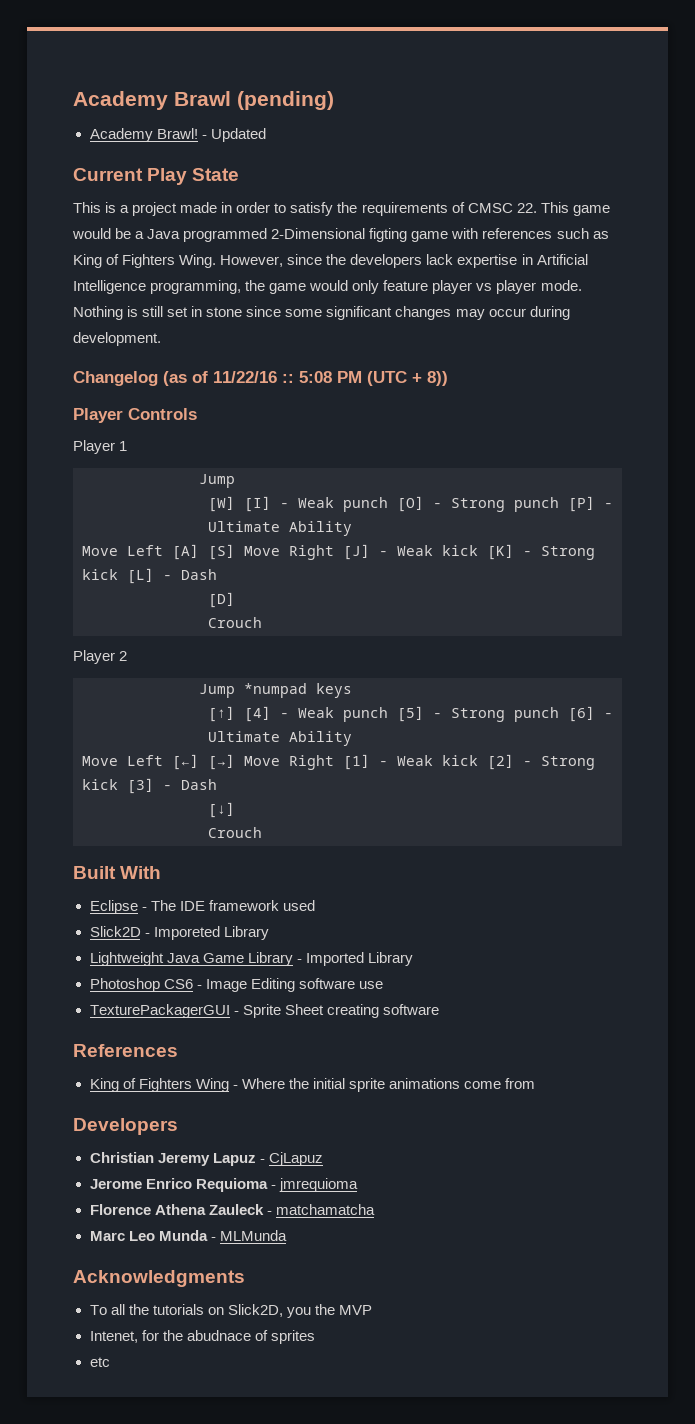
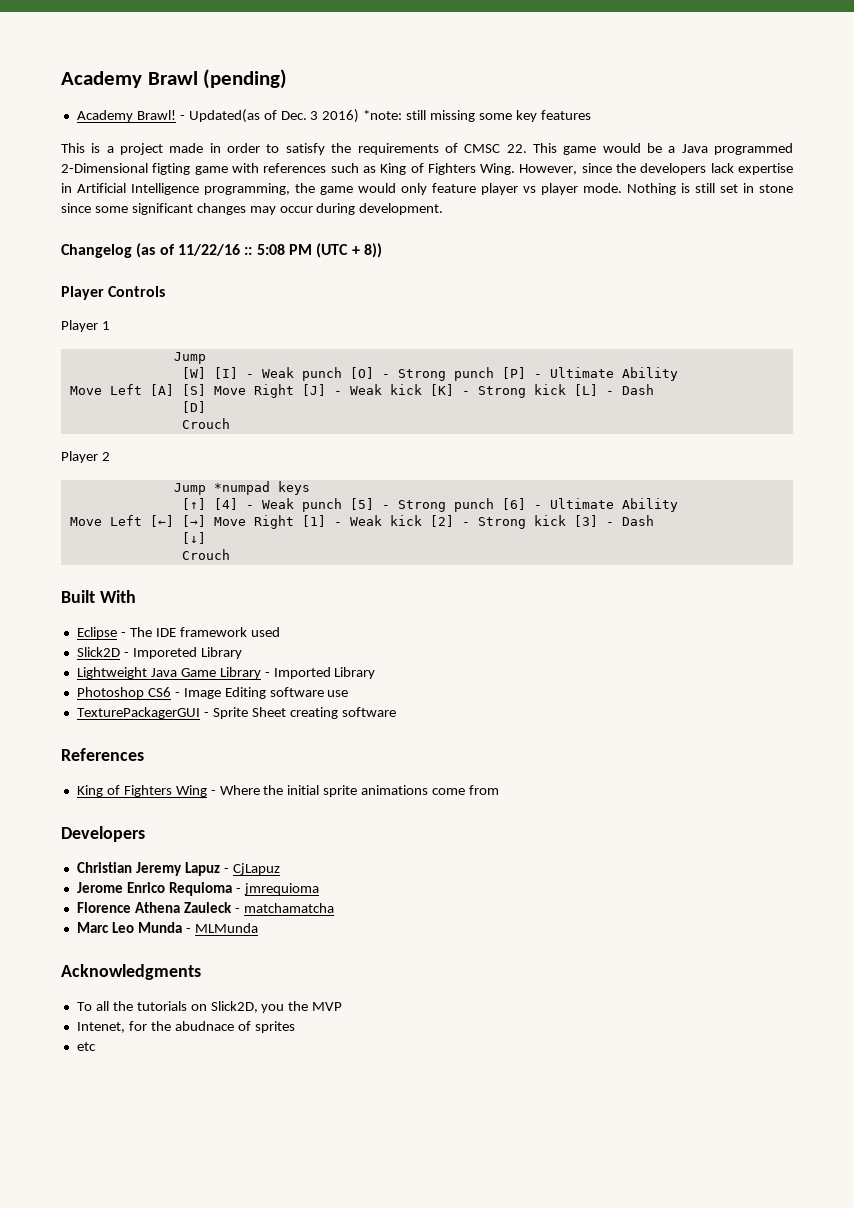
[210,128,266,142] [73,168,240,185] Updated // Current Play State -> [188,109,591,123] Updated(as of Dec. 3 2016) *note: still missing some key features

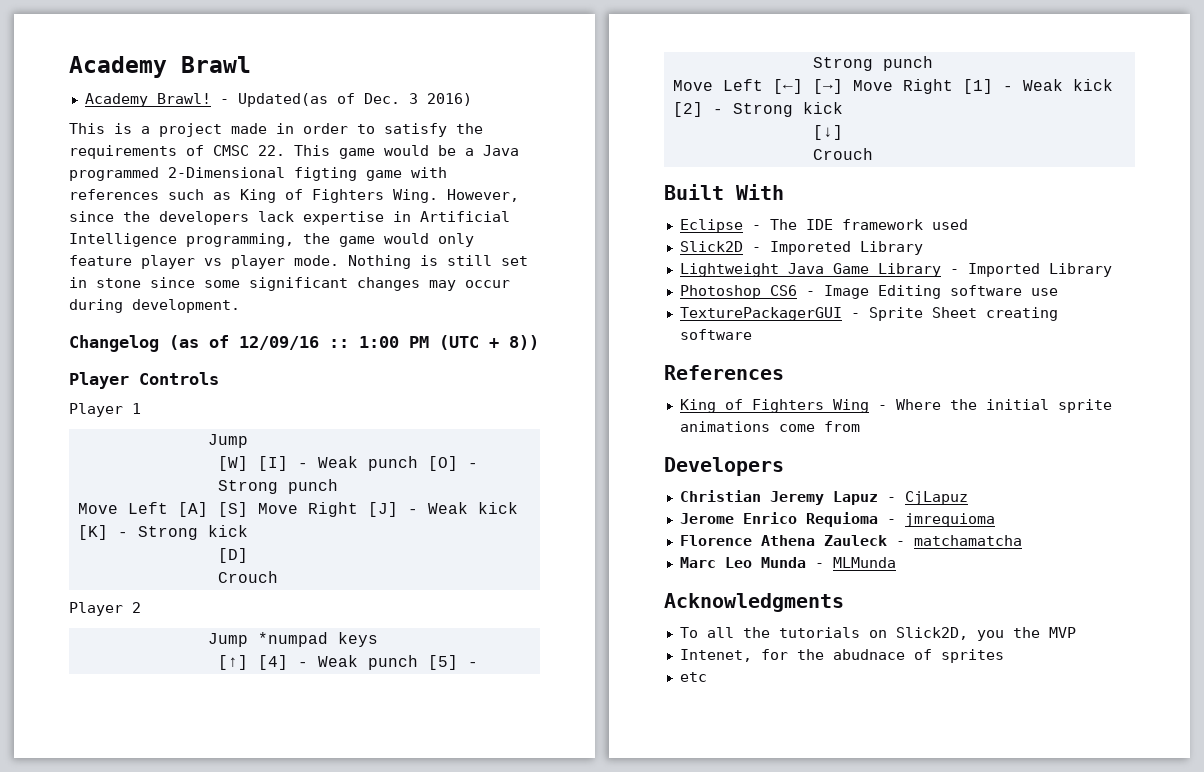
[203,69,288,89] (pending) -> (251, 64) none
[363,110,591,122] *note: still missing some key features -> (472, 99) none
[177,244,285,256] 11/22/16 :: 5:08 -> [239,336,399,350] 12/09/16 :: 1:00
[501,367,678,381] [P] - Ultimate Ability -> (338, 486) none
[573,384,654,396] [L] - Dash -> (248, 531) none
[501,498,678,512] [6] - Ultimate Ability -> (933, 63) none
[573,515,654,527] [3] - Dash -> (843, 108) none

